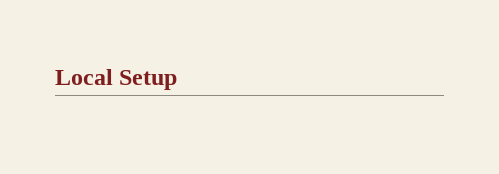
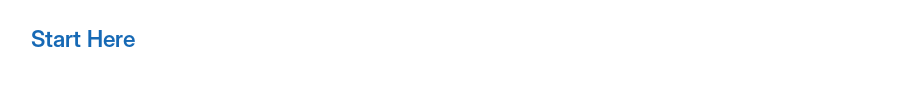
[55,69,178,90] Local Setup -> [31,30,136,47] Start Here

